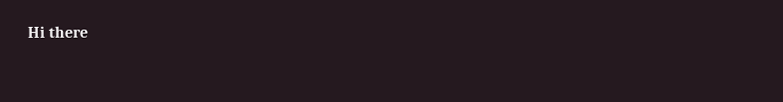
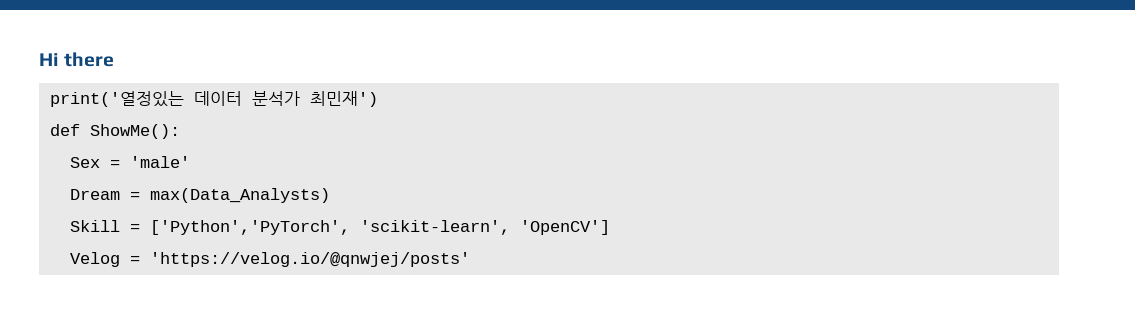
(89, 31) none -> [49,91,378,107] [49,124,180,139] [69,156,190,168] [69,188,330,203] [69,220,610,235] [69,252,470,267] // print('열정있는 데이터 분석가 최민재') // def ShowMe(): // Sex = 'male' // Dream = max(Data_Analysts) // Skill = ['Python','PyTorch', 'scikit-learn', 'OpenCV'] // Velog = 'https://velog.io/@qnwjej/posts'

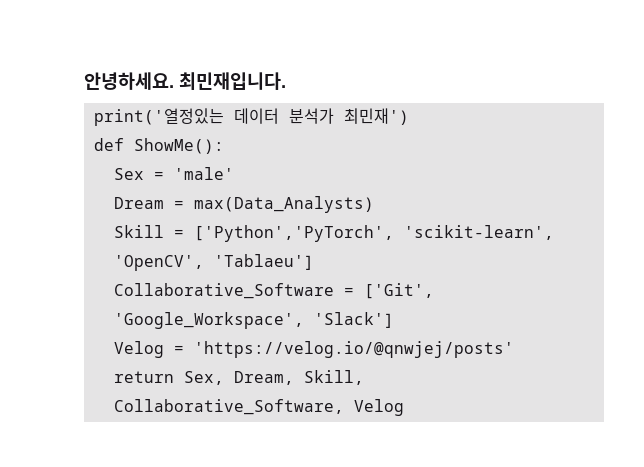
[39,52,115,67] Hi there -> [84,72,286,90] 안녕하세요. 최민재입니다.
[519,220,610,235] [69,252,470,267] 'OpenCV'] // Velog = 'https://velog.io/@qnwjej/posts' -> [113,254,314,271] [113,283,434,299] [113,312,394,329] [113,341,514,358] [113,370,364,385] [113,399,404,416] 'OpenCV', 'Tablaeu'] // Collaborative_Software = ['Git', 'Google_Workspace', 'Slack'] // Velog = 'https://velog.io/@qnwjej/posts' // return Sex, Dream, Skill, Collaborative_Software, Velog

